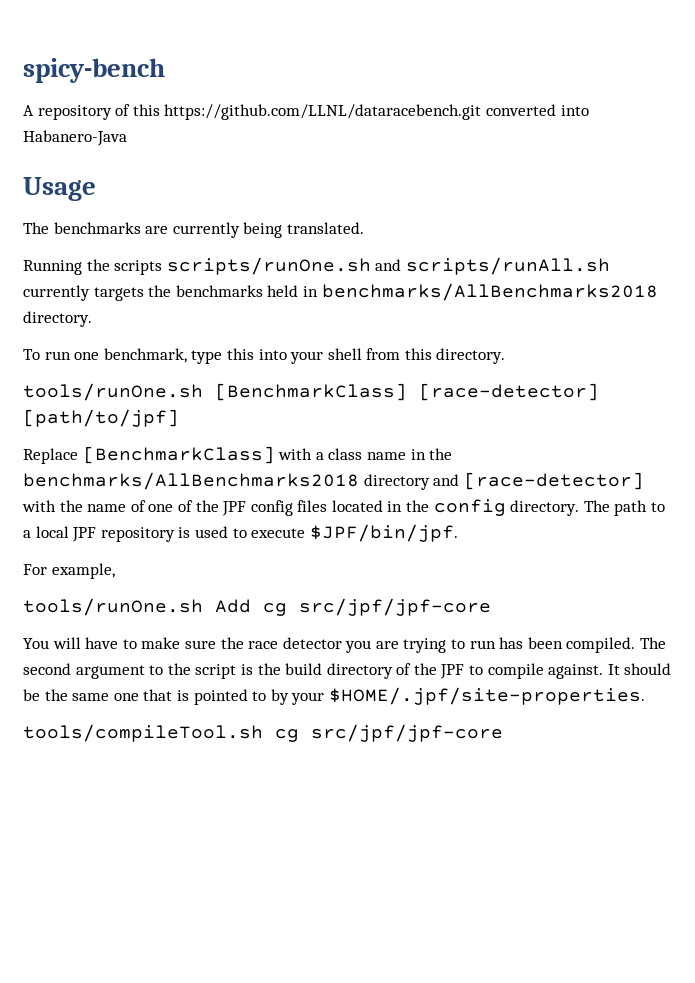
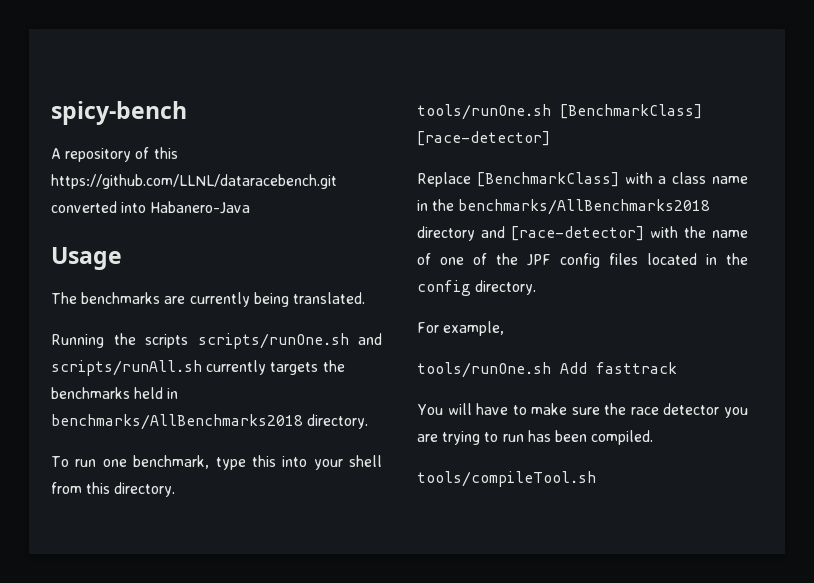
[23,409,179,427] [path/to/jpf] -> (550, 138) none
[583,500,666,516] [23,524,458,542] The path to a local JPF repository is used to execute $JPF/bin/jpf. -> (537, 287) none
[263,598,491,616] cg src/jpf/jpf-core -> [596,362,677,374] fasttrack
[640,637,667,649] [23,663,672,679] [23,687,645,705] The second argument to the script is the build directory of the JPF to compile against. It should be the same one that is pointed to by your $HOME/.jpf/site-properties. -> (654, 437) none
[275,724,503,742] cg src/jpf/jpf-core -> (596, 479) none

